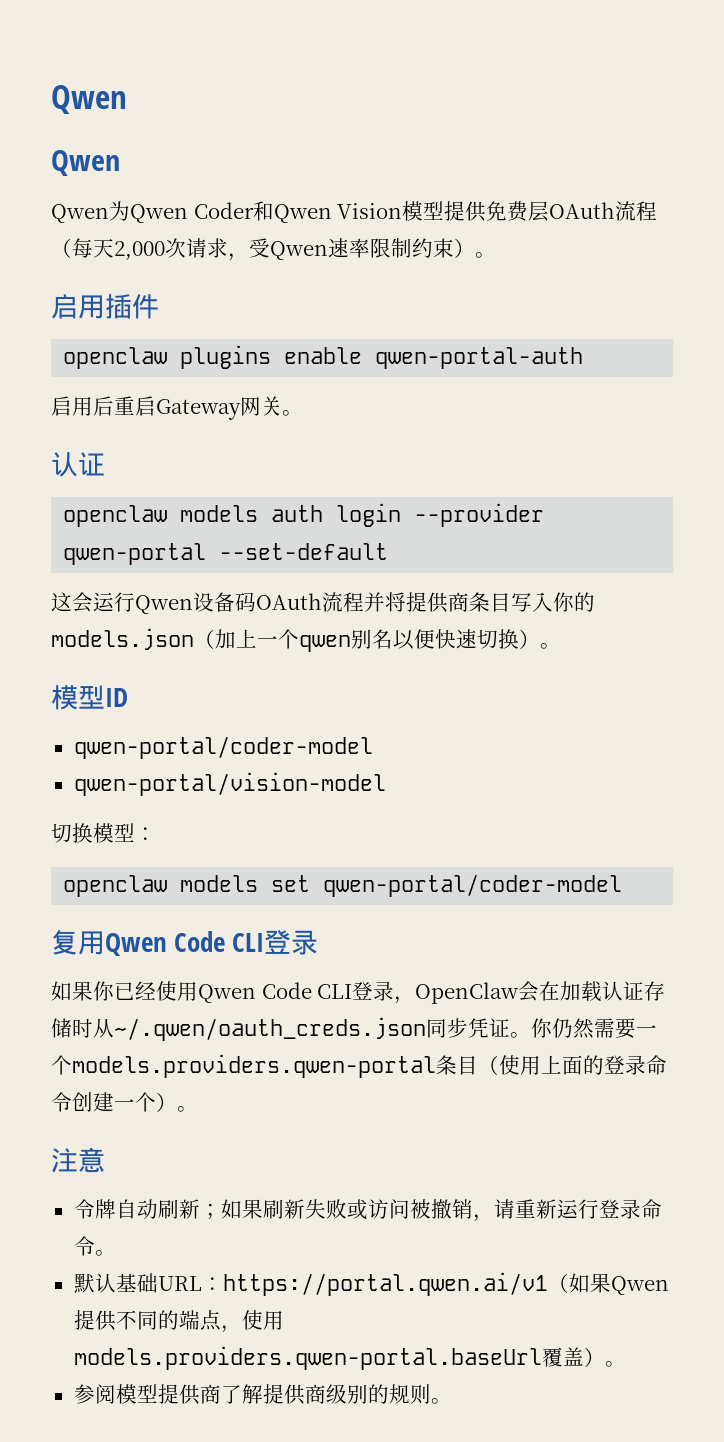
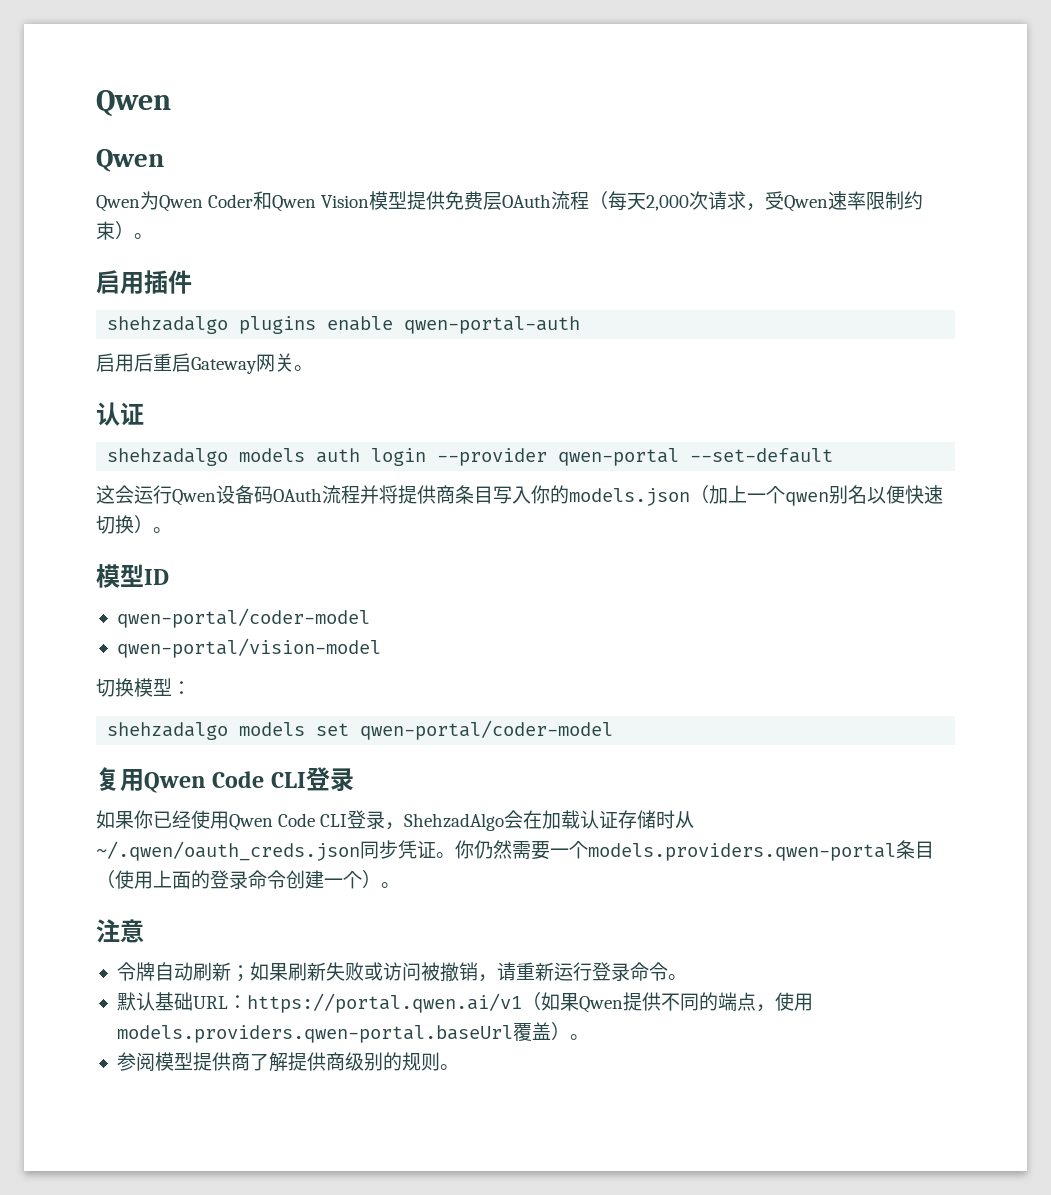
[63,347,168,369] openclaw -> [107,316,229,334] shehzadalgo
[63,505,168,527] openclaw -> [107,448,229,466] shehzadalgo
[63,875,168,897] openclaw -> [107,722,229,740] shehzadalgo
[415,982,520,1004] OpenClaw -> [404,813,505,831] ShehzadAlgo

